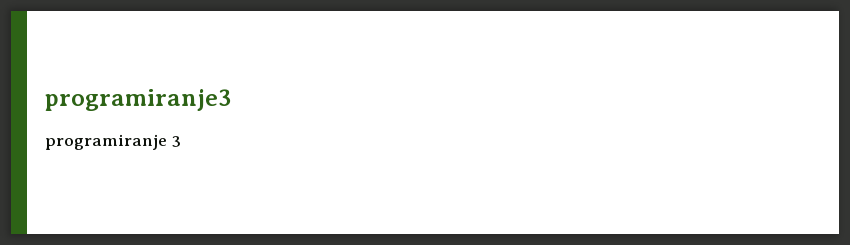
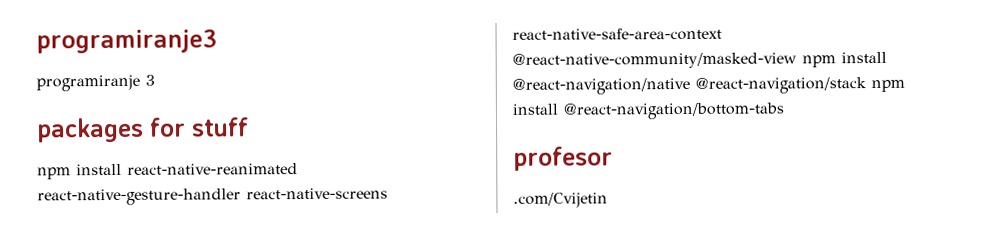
(181, 141) none -> [36,117,249,143] [37,163,298,180] [37,187,388,206] [512,27,722,41] [512,51,887,69] [512,77,905,95] [512,102,784,120] [513,146,613,171] [513,192,608,208] // packages for stuff // npm install react-native-reanimated react-native-gesture-handler react-native-screens react-native-safe-area-context @react-native-community/masked-view npm install @react-navigation/native @react-navigation/stack npm install @react-navigation/bottom-tabs // profesor // .com/Cvijetin

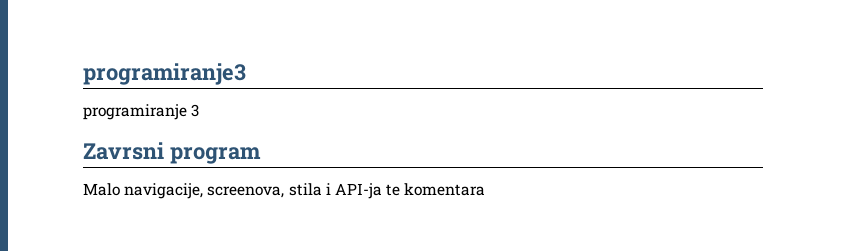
[36,117,249,143] [37,163,298,180] [37,187,388,206] [512,27,722,41] [512,51,887,69] [512,77,905,95] [512,102,784,120] [513,146,613,171] [513,192,608,208] packages for stuff // npm install react-native-reanimated react-native-gesture-handler react-native-screens react-native-safe-area-context @react-native-community/masked-view npm install @react-navigation/native @react-navigation/stack npm install @react-navigation/bottom-tabs // profesor // .com/Cvijetin -> [83,142,261,164] [83,183,486,199] Zavrsni program // Malo navigacije, screenova, stila i API-ja te komentara

